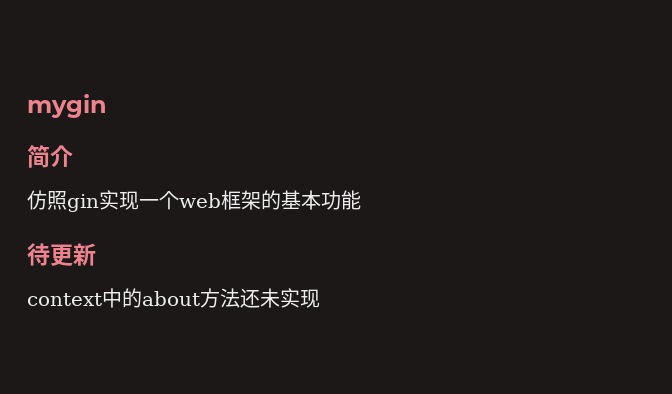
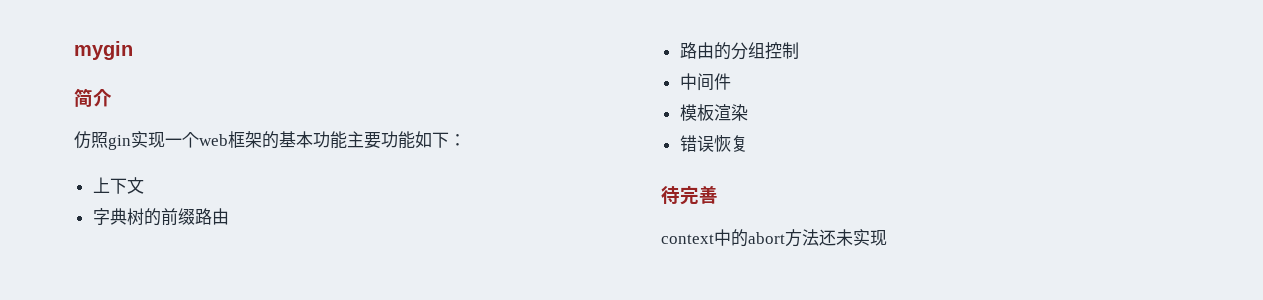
(361, 200) none -> [347,131,466,149] [92,177,144,194] [92,208,229,226] [679,42,799,60] [679,73,731,91] [679,104,748,121] [679,135,748,152] 主要功能如下： // 上下文 // 字典树的前缀路由 // 路由的分组控制 // 中间件 // 模板渲染 // 错误恢复
[50,243,96,266] 更新 -> [680,186,718,205] 完善
[142,291,200,306] about -> [748,232,785,244] abort

